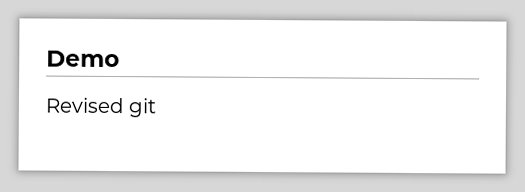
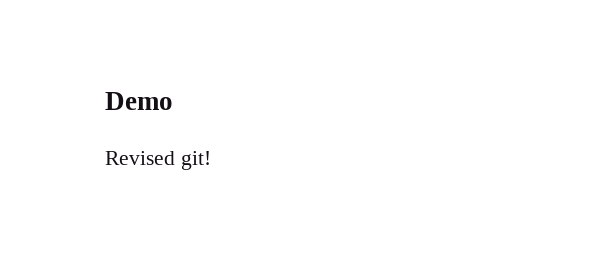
[128,98,157,118] git -> [180,151,211,170] git!

